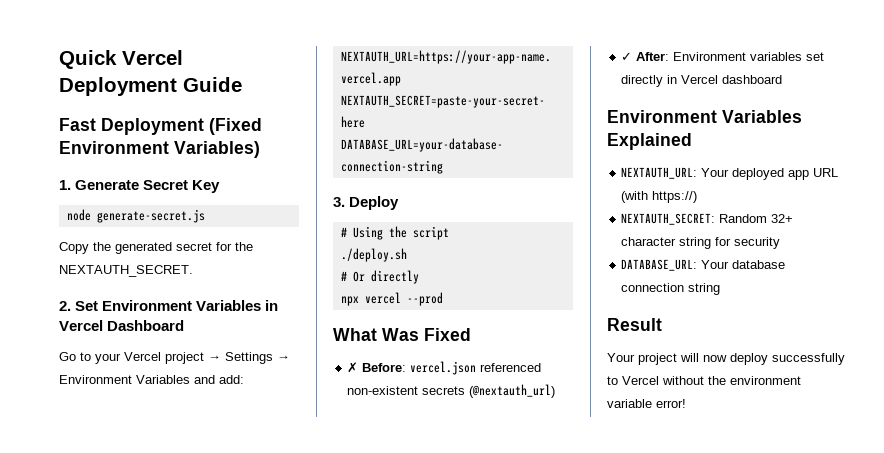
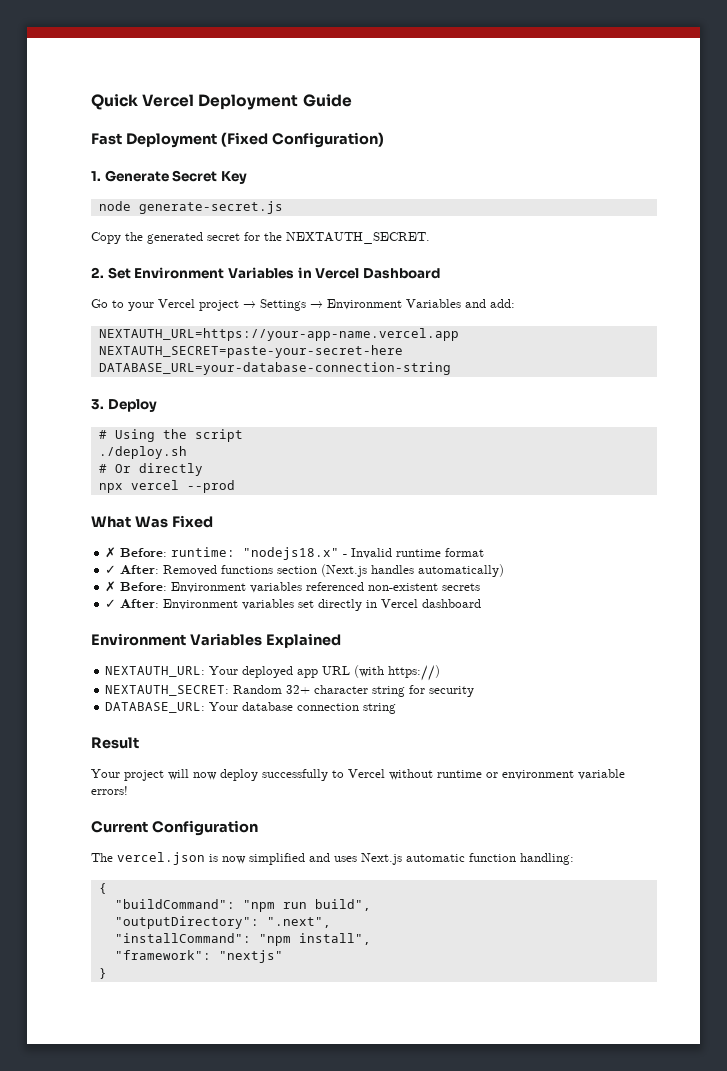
[59,141,260,158] Environment Variables) -> [271,132,384,148] Configuration)
[410,361,477,375] vercel.json -> [171,547,485,560] [105,564,505,577] [105,581,303,593] runtime: "nodejs18.x" - Invalid runtime format // ✓ After: Removed functions section (Next.js handles automatically) // ✗ Before: Environment variables
[469,384,556,398] (@nextauth_url) -> (481, 587) none
[708,376,801,385] [607,399,686,408] the environment variable error! -> [437,769,625,780] [91,786,128,795] [91,820,258,836] [91,852,574,865] [98,883,107,894] [114,899,371,912] [114,916,331,929] [114,933,371,946] [114,950,283,963] [98,968,107,979] runtime or environment variable errors! // Current Configuration // The vercel.json is now simplified and uses Next.js automatic function handling: // { // "buildCommand": "npm run build", // "outputDirectory": ".next", // "installCommand": "npm install", // "framework": "nextjs" // }

